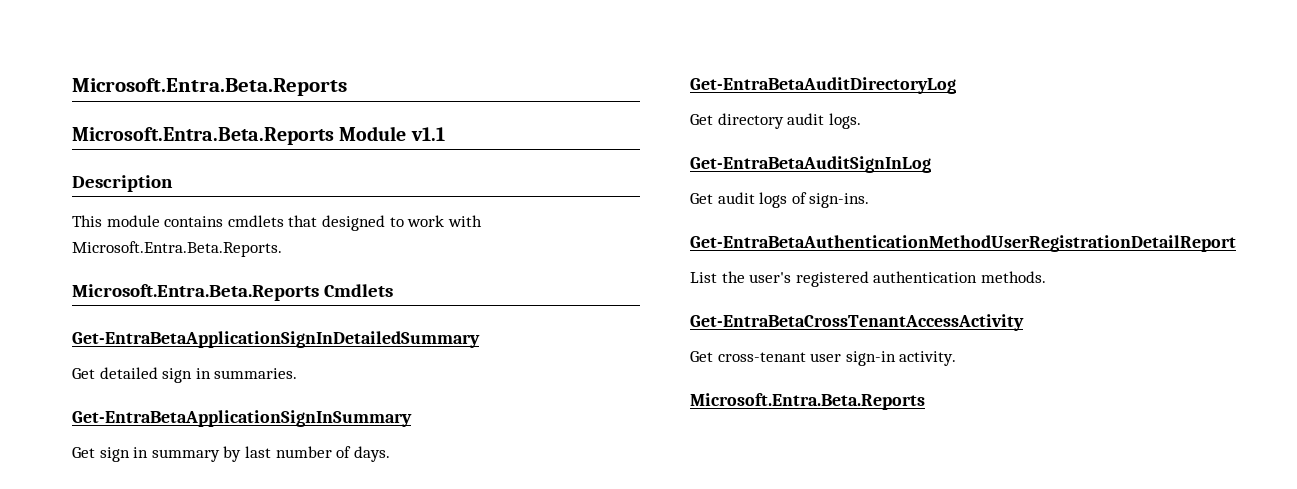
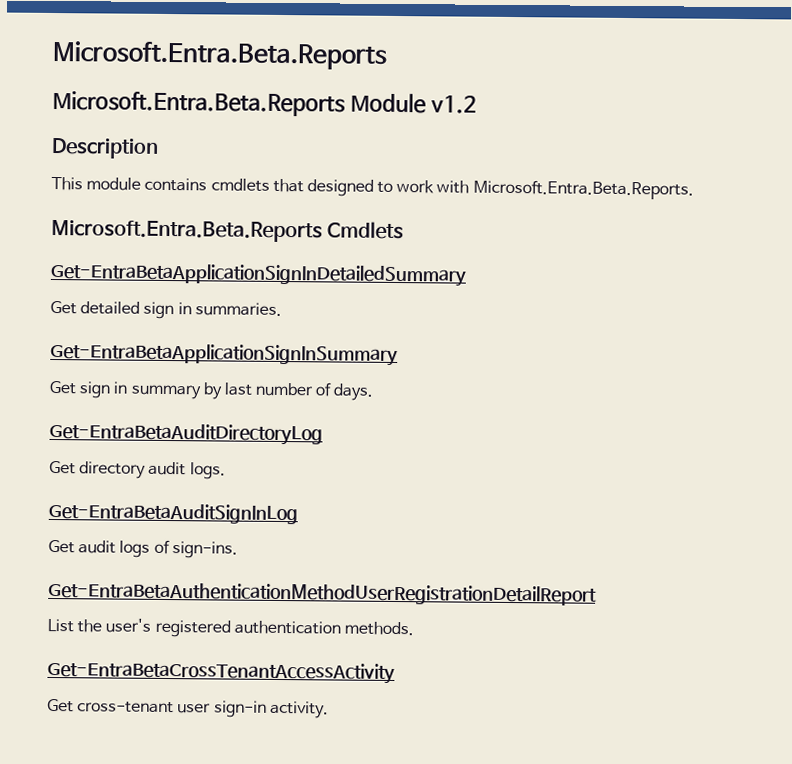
[410,127,445,141] v1.1 -> [429,95,477,114] v1.2
[690,393,925,410] // Microsoft.Entra.Beta.Reports -> (329, 709) none

